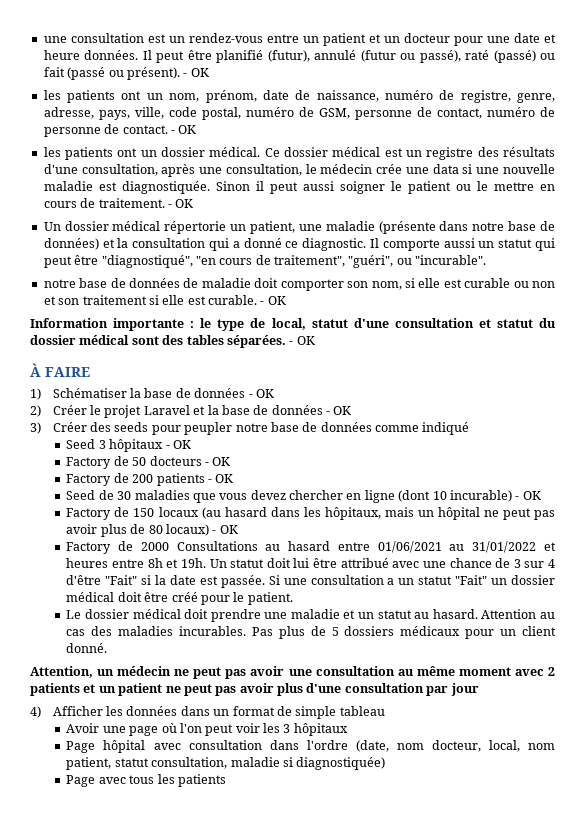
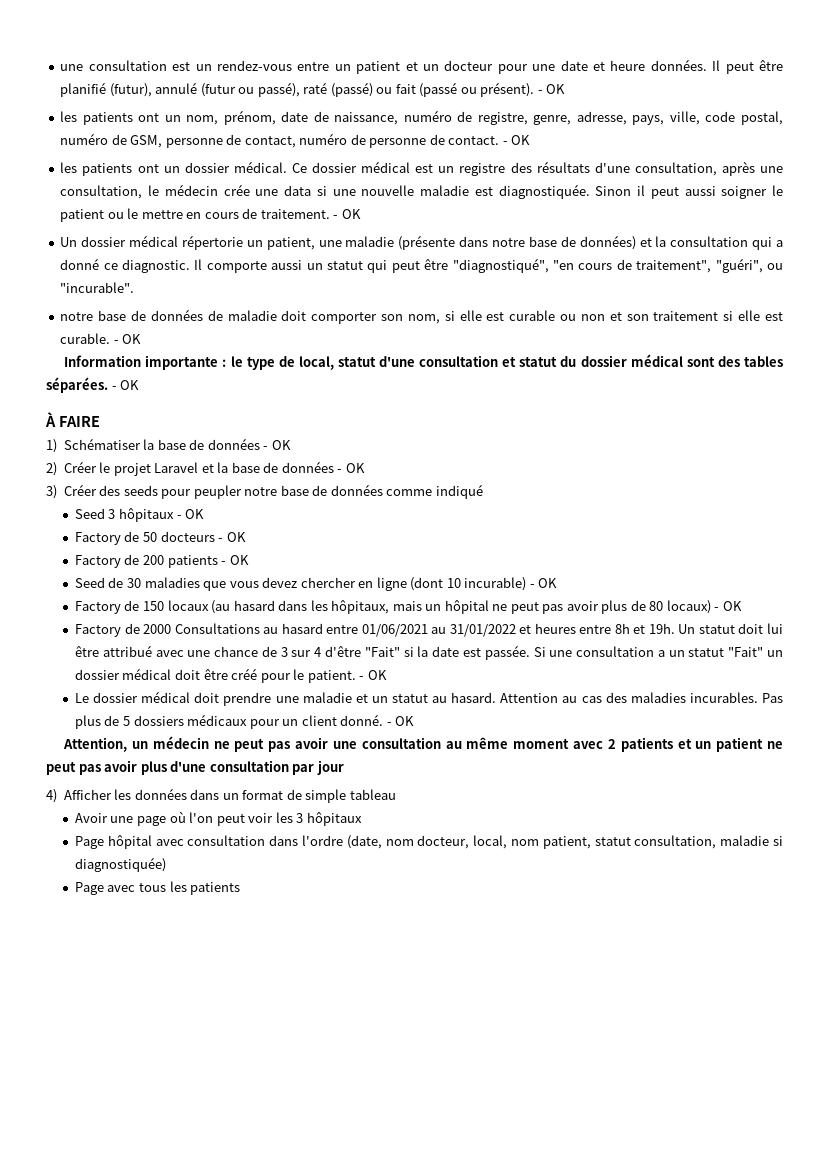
(293, 598) none -> [359,670,387,680] - OK
(108, 648) none -> [386,716,415,726] - OK

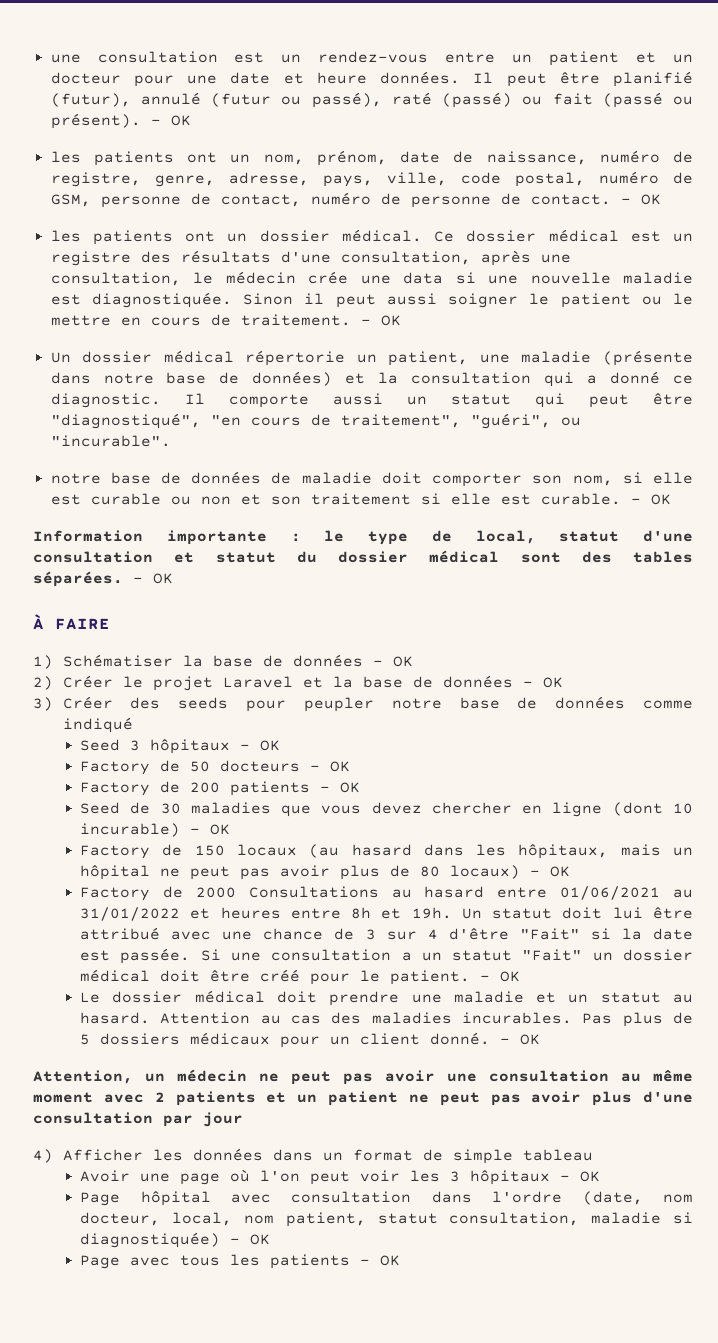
(362, 819) none -> [560,1171,601,1182] - OK
(166, 864) none -> [230,1234,271,1245] - OK
(241, 888) none -> [360,1255,401,1266] - OK

